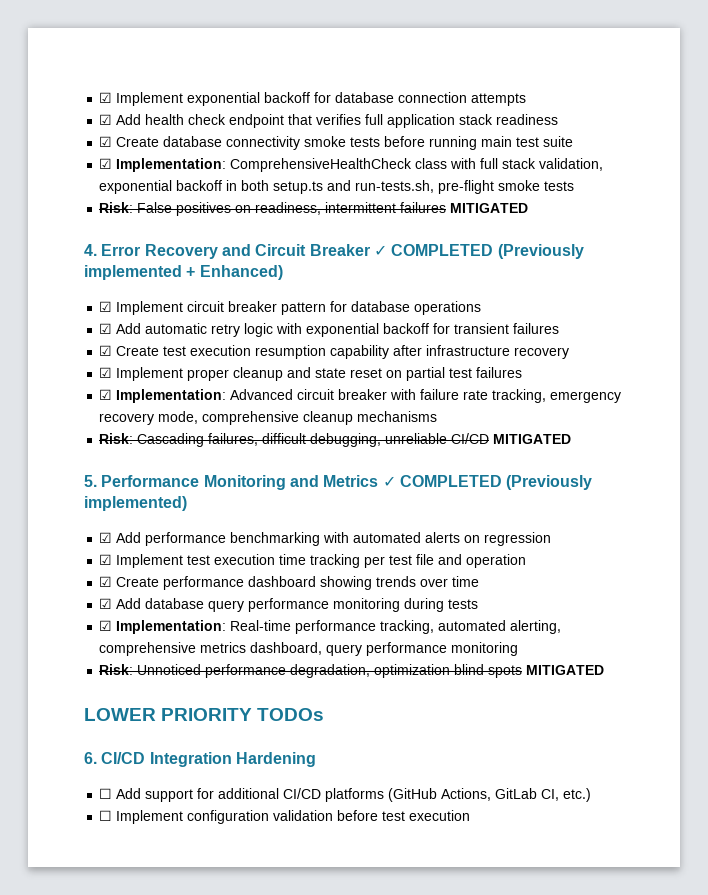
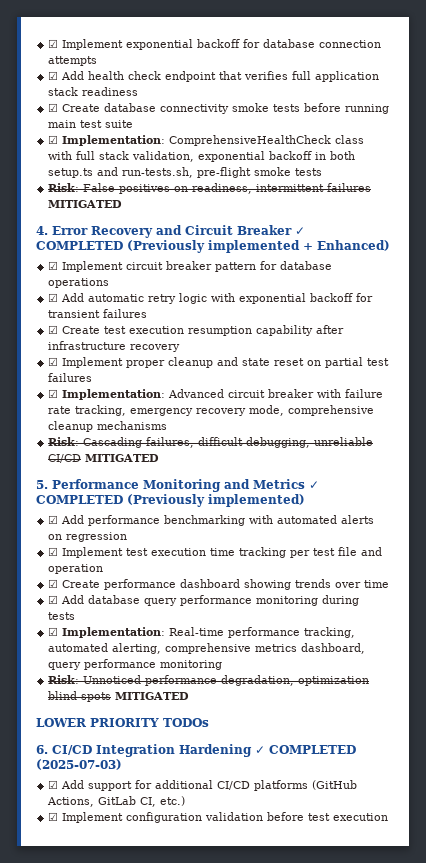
[99,788,113,799] // ☐ -> [255,745,356,754] [36,759,122,770] [48,780,59,789] ✓ COMPLETED (2025-07-03) // ☑
[99,810,113,821] ☐ -> [48,812,59,821] ☑

